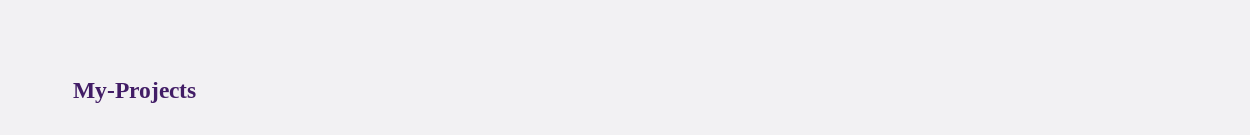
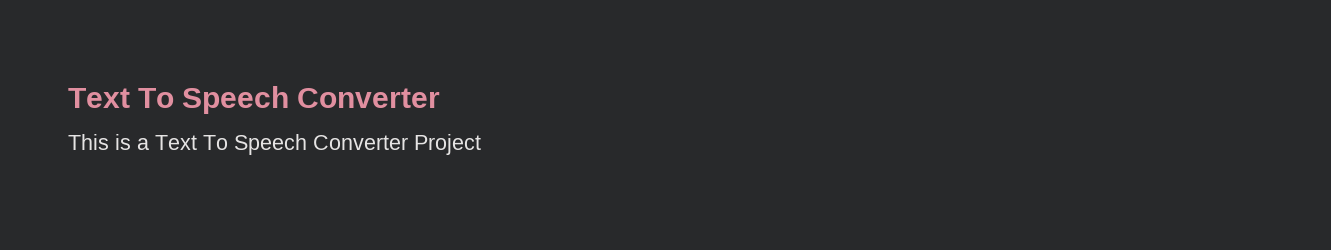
[73,82,196,103] My-Projects -> [68,86,441,114] [68,134,481,155] Text To Speech Converter // This is a Text To Speech Converter Project

